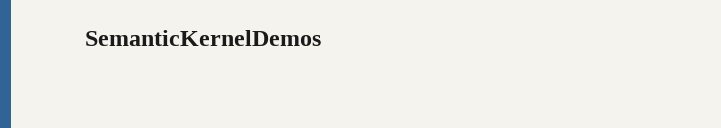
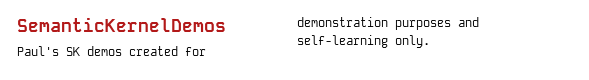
(321, 38) none -> [17,46,206,56] [297,17,479,30] [297,35,430,48] // Paul's SK demos created for demonstration purposes and self-learning only.

